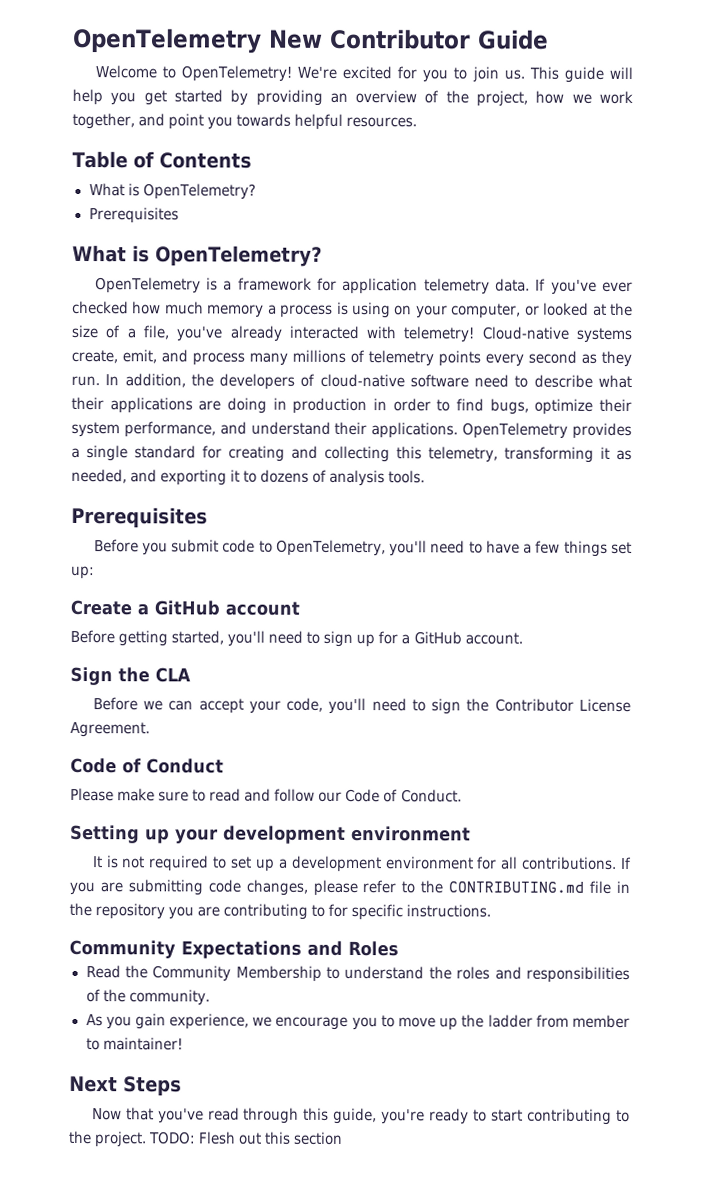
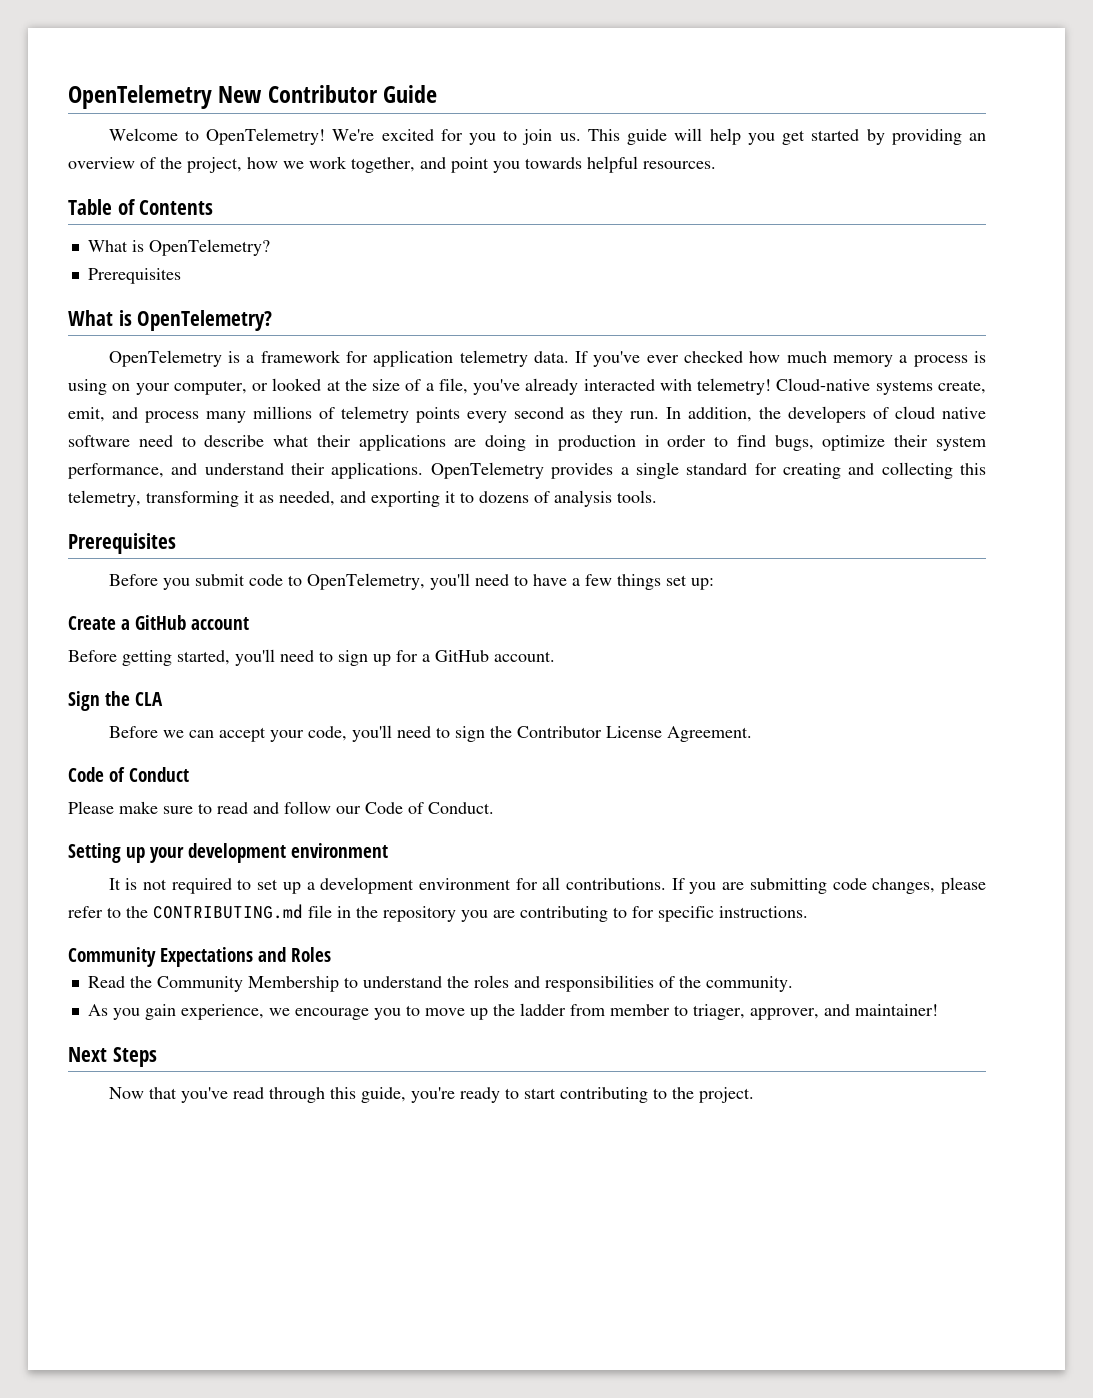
[319,373,405,388] cloud-native -> [895,406,986,419] cloud native
(100, 1044) none -> [692,1004,850,1020] triager, approver, and
[148,1131,344,1145] TODO: Flesh out this section -> (754, 1095) none

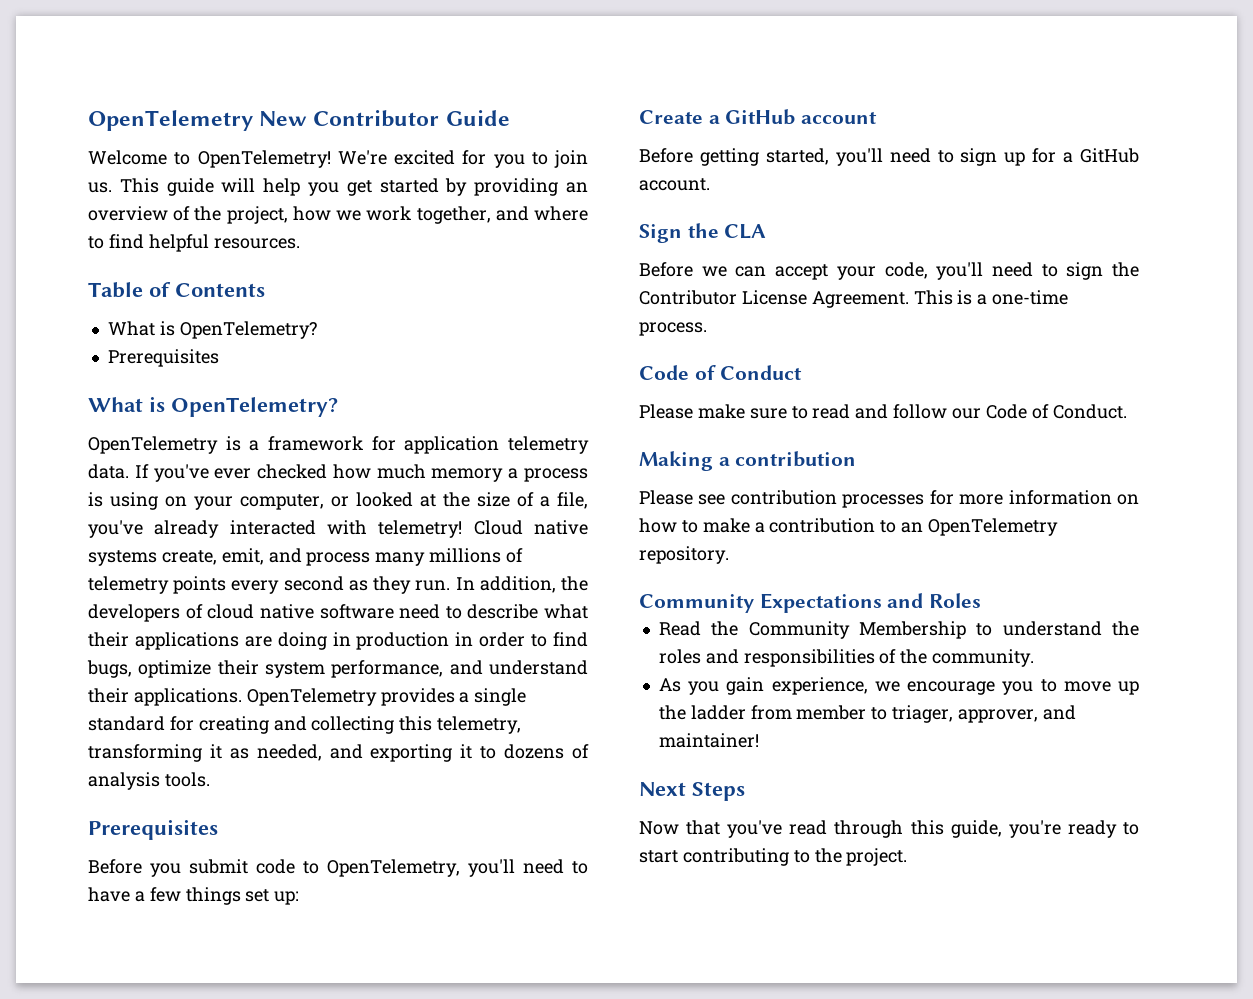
[451,157,582,173] point you towards -> [534,206,588,221] [88,234,144,249] where to find
[776,378,871,391] Cloud-native -> [473,520,588,535] Cloud native
(752, 734) none -> [913,290,1069,305] [639,322,707,336] This is a one-time process.
[68,843,388,863] [108,877,986,894] [68,904,808,922] Setting up your development environment // It is not required to set up a development environment for all contributions. If you are submitting code changes, please refer to the CONTRIBUTING.md file in the repository you are contributing to for specific instructions. -> [639,451,857,471] [639,490,1139,508] [639,518,1059,536] [639,546,729,564] Making a contribution // Please see contribution processes for more information on how to make a contribution to an OpenTelemetry repository.

